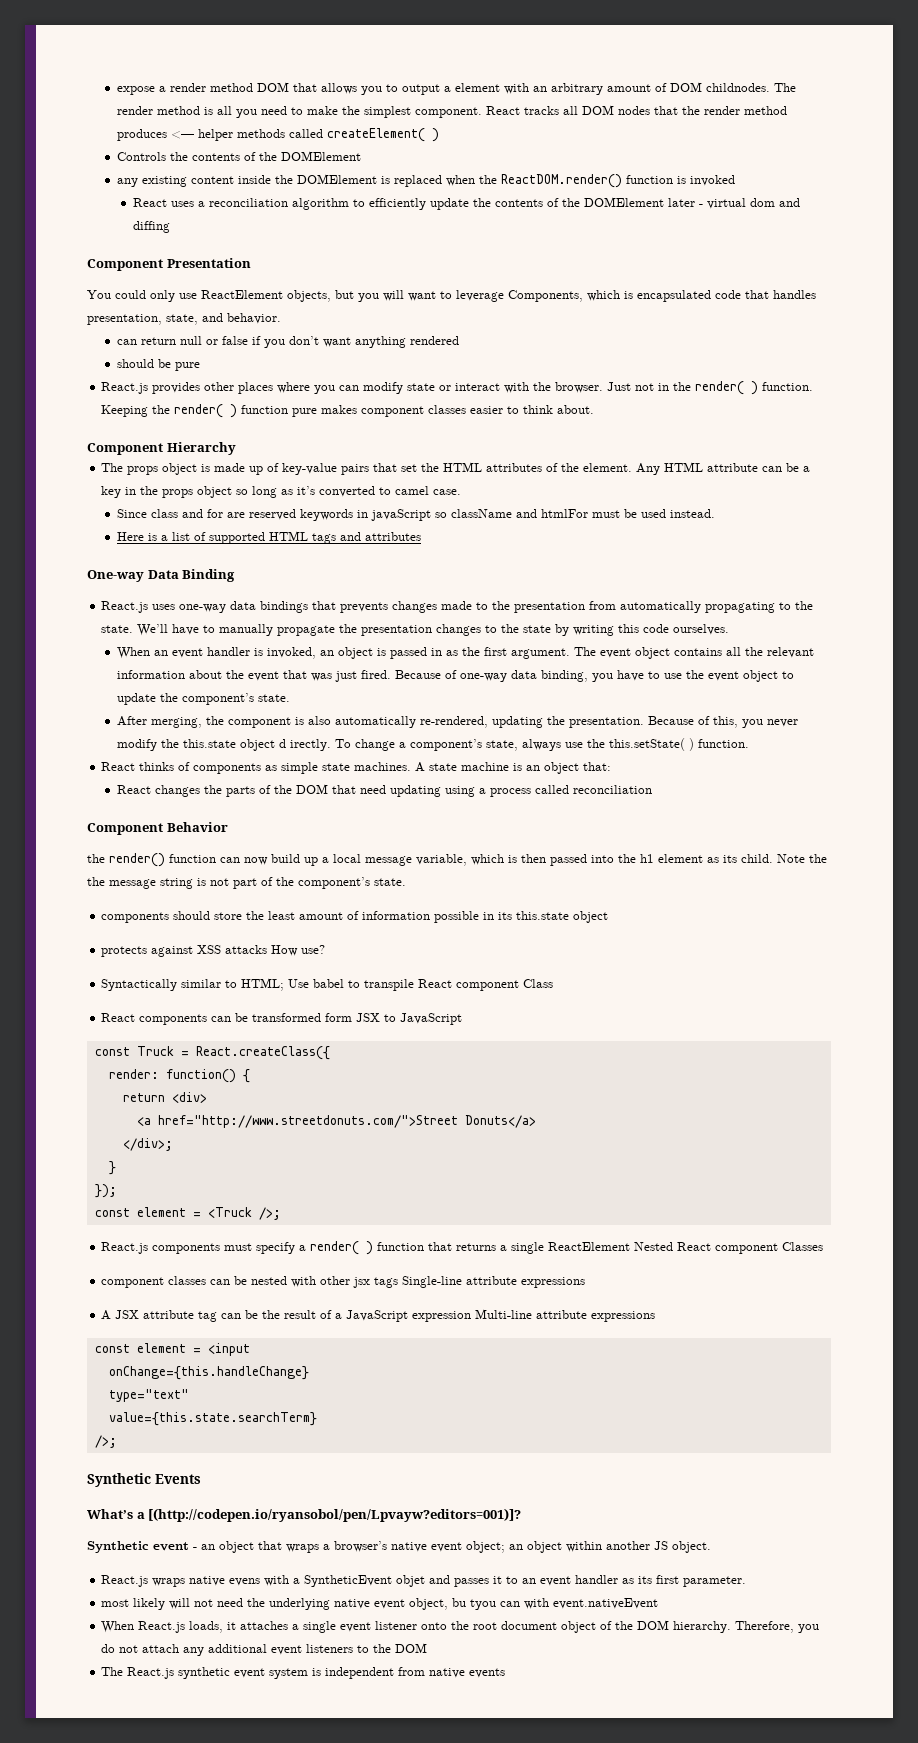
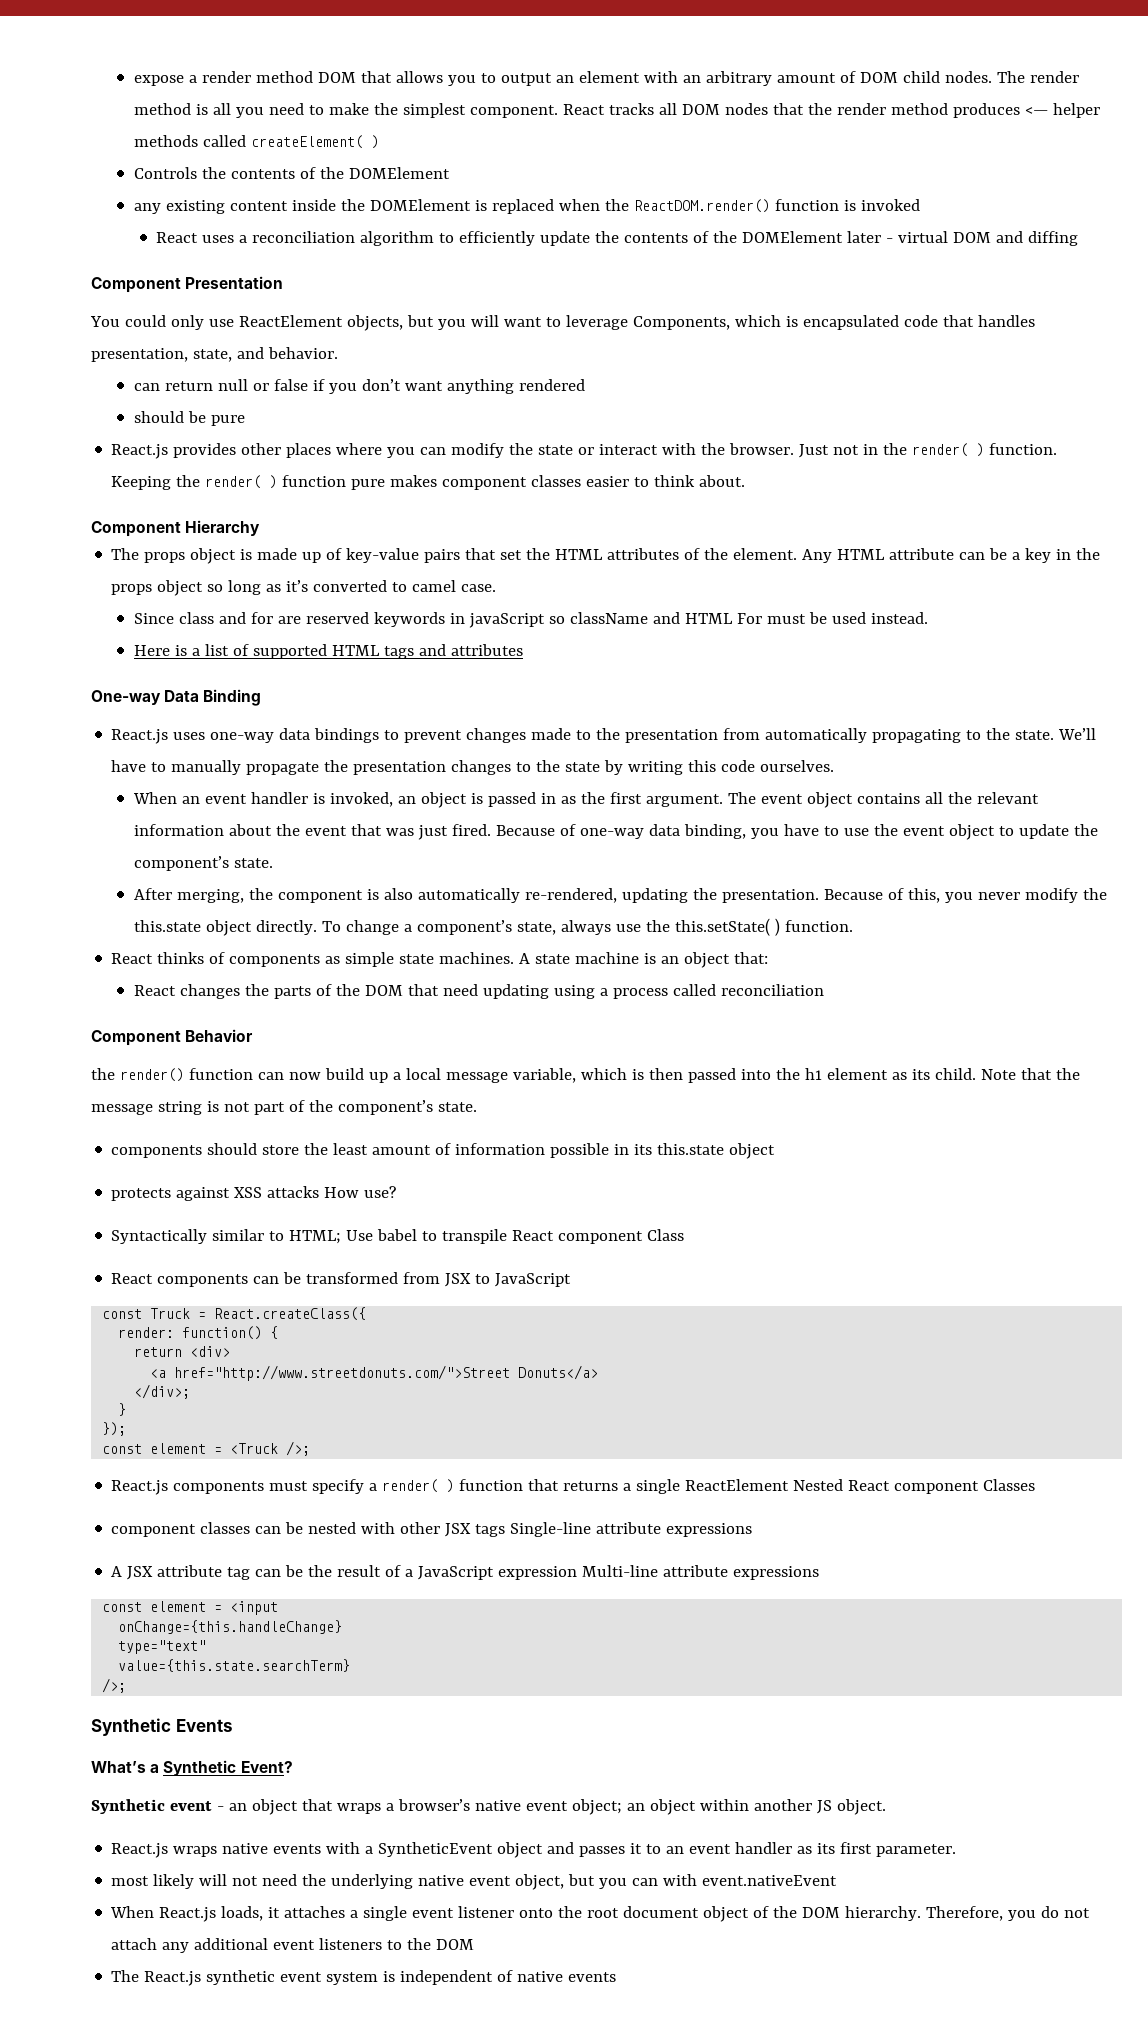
[443,86,451,92] a -> [555,75,574,83] an
[705,83,770,92] childnodes. -> [902,71,992,83] child nodes.
[749,198,775,207] dom -> [953,232,992,243] DOM
(404, 388) none -> [509,443,534,455] the
[540,509,588,518] htmlFor -> [684,613,762,624] HTML For
[312,601,389,613] that prevents -> [384,730,463,743] to prevent
[278,739,331,751] d irectly. -> [255,920,317,935] directly.
[809,854,827,863] the -> [1020,1068,1052,1080] that
[325,1013,353,1022] form -> [403,1272,441,1284] from
[353,1277,371,1288] jsx -> [445,1523,472,1537] JSX
[148,1508,522,1522] [(http://codepen.io/ryansobol/pen/Lpvayw?editors=001)]? -> [163,1760,293,1776] Synthetic Event?
[229,1578,261,1586] evens -> [273,1844,322,1854] events
[396,1575,426,1587] objet -> [497,1842,544,1858] object
[452,1598,497,1610] bu tyou -> [568,1874,628,1889] but you
[398,1667,426,1676] from -> [497,1970,514,1982] of

